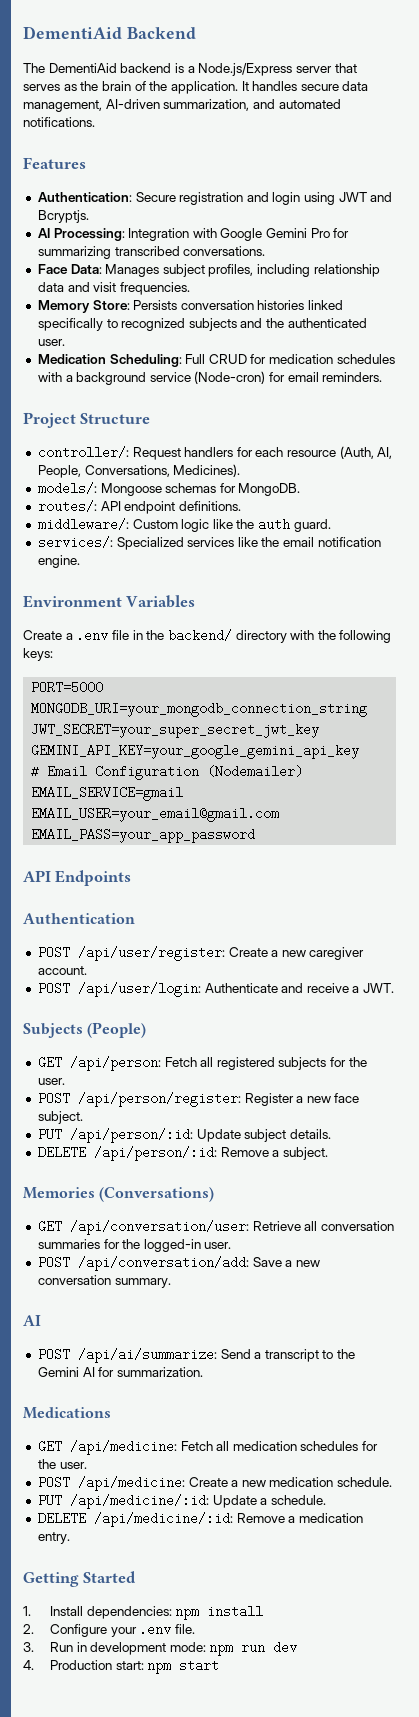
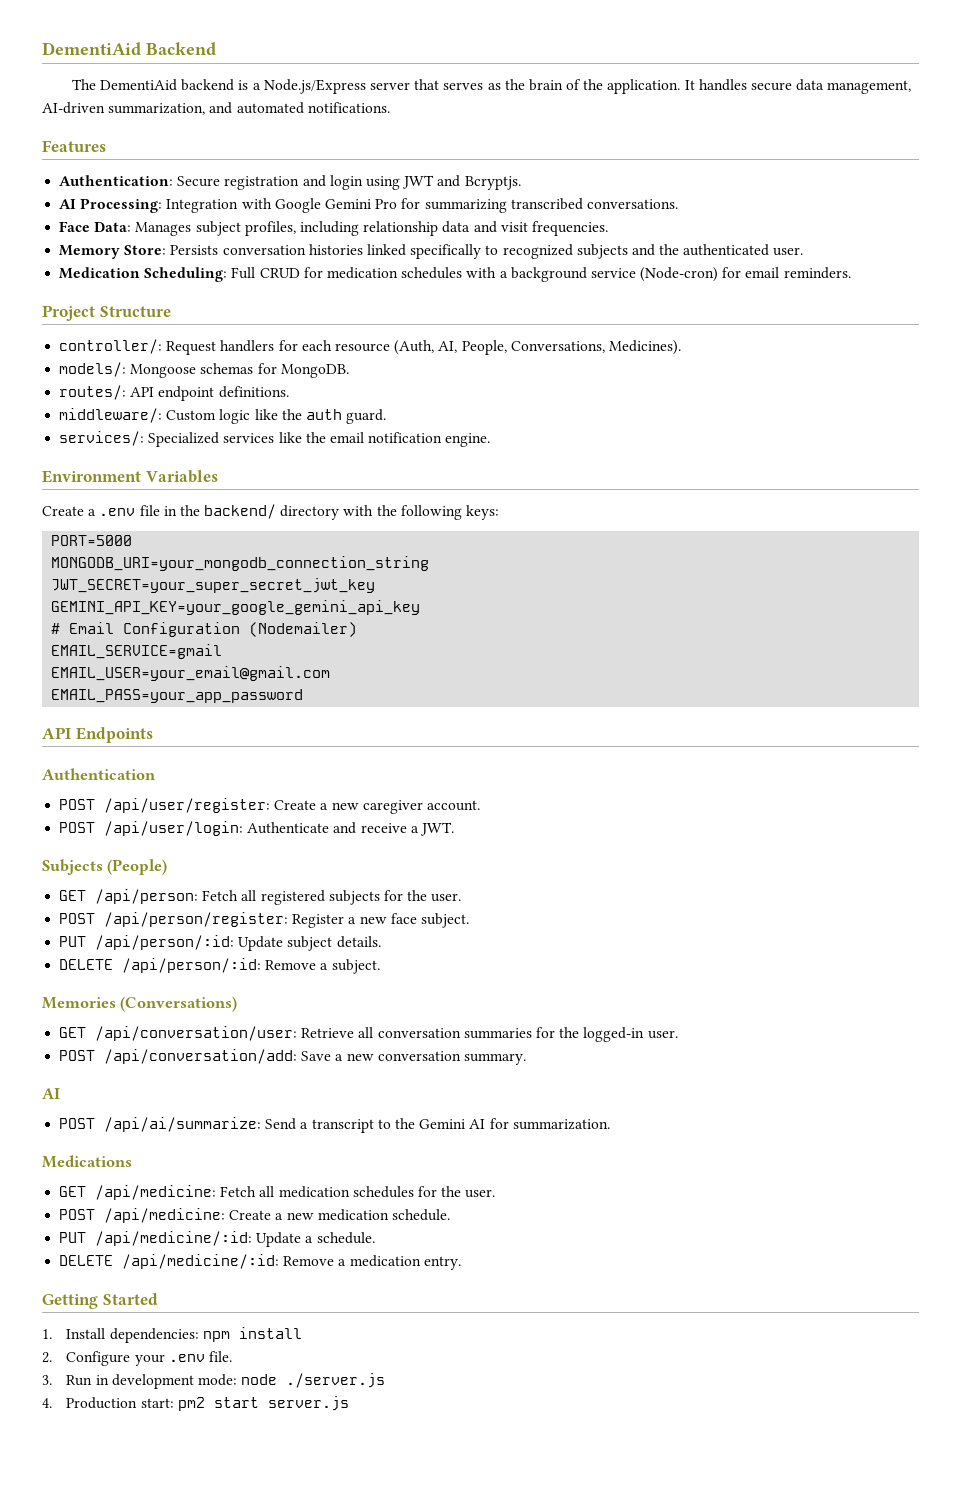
[209,1641,298,1656] npm run dev -> [241,1373,386,1388] node ./server.js
[147,1659,220,1674] npm start -> [177,1396,349,1411] pm2 start server.js

